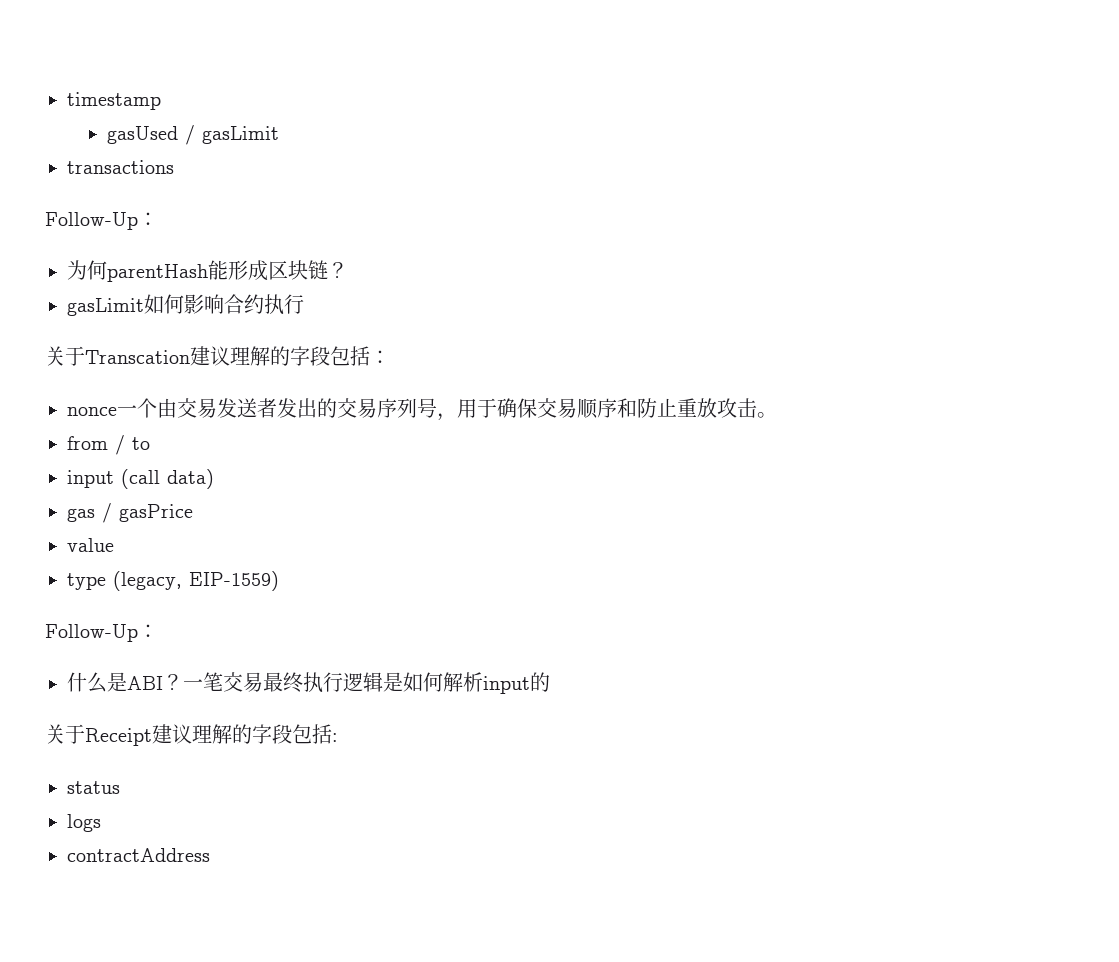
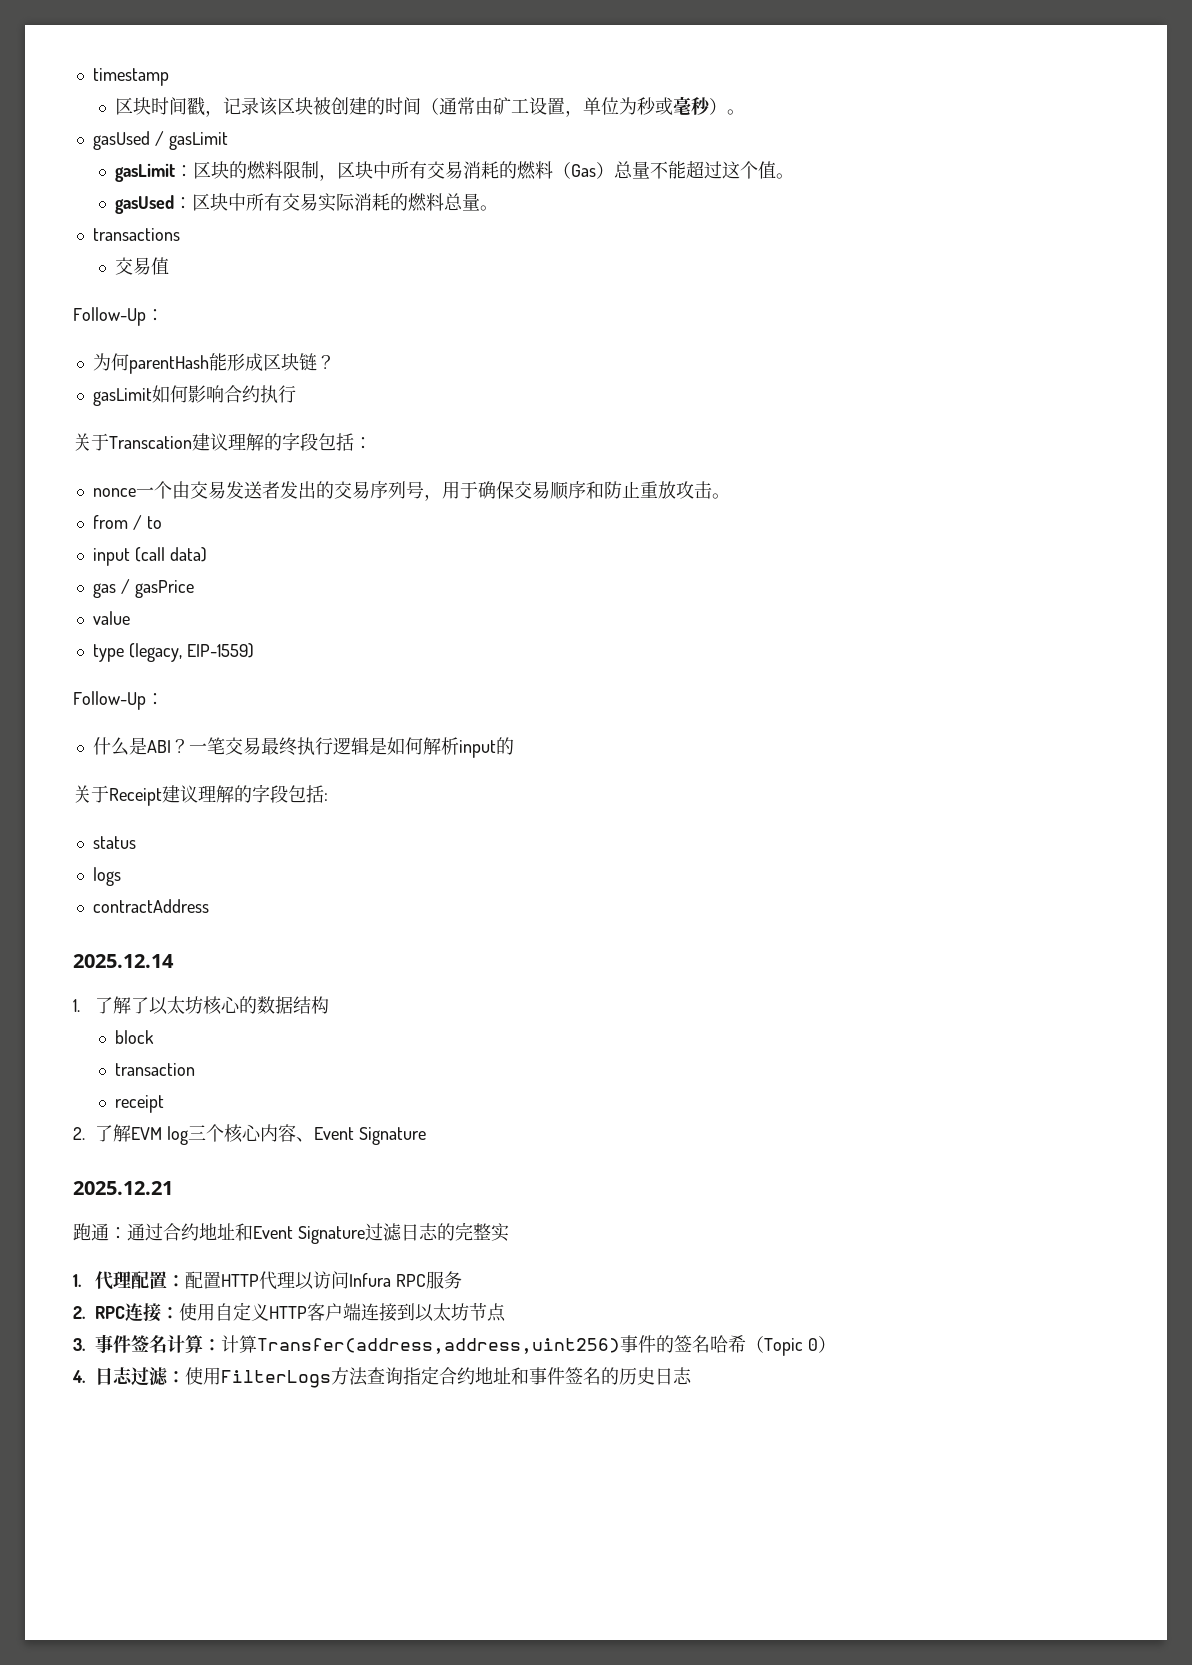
[106,125,279,145] gasUsed / gasLimit -> [114,96,745,117] [92,131,228,150] [114,160,794,182] [114,193,498,214] 区块时间戳，记录该区块被创建的时间（通常由矿工设置，单位为秒或毫秒）。 // gasUsed / gasLimit // gasLimit：区块的燃料限制，区块中所有交易消耗的燃料（Gas）总量不能超过这个值。 // gasUsed：区块中所有交易实际消耗的燃料总量。
(174, 167) none -> [114,257,169,275] // 交易值
(210, 855) none -> [73,954,174,968] [73,996,330,1015] [114,1030,154,1044] [114,1063,195,1076] [114,1095,164,1113] [73,1124,426,1145] [73,1181,173,1195] [73,1222,509,1244] [73,1271,462,1290] [73,1302,507,1322] [73,1334,836,1356] [72,1366,693,1388] // 2025.12.14 // 1.了解了以太坊核心的数据结构 // block // transaction // receipt // 2.了解EVM log三个核心内容、Event Signature // 2025.12.21 // 跑通：通过合约地址和Event Signature过滤日志的完整实 // 1.代理配置：配置HTTP代理以访问Infura RPC服务 // 2. RPC连接：使用自定义HTTP客户端连接到以太坊节点 // 3.事件签名计算：计算Transfer(address,address,uint256)事件的签名哈希（Topic 0） // 4.日志过滤：使用FilterLogs方法查询指定合约地址和事件签名的历史日志

